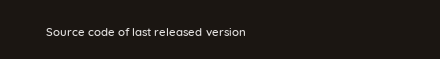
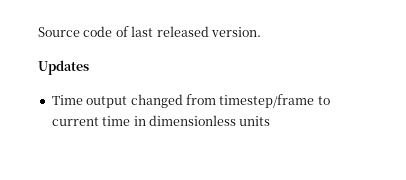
[205,28,246,37] version -> [210,27,261,37] [38,60,89,75] [51,94,330,108] [51,115,271,126] version. // Updates // Time output changed from timestep/frame to current time in dimensionless units

